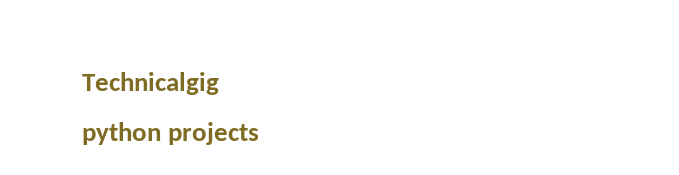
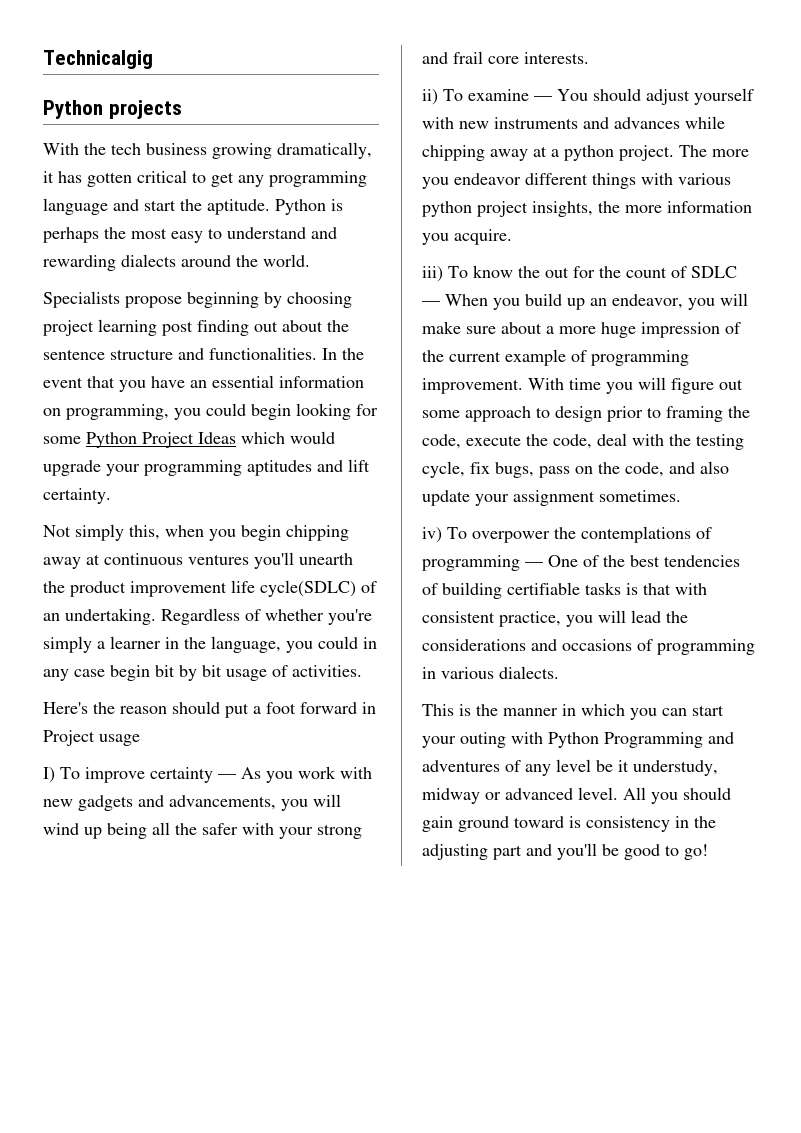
[82,122,260,145] python projects -> [43,100,182,119] [43,142,372,159] [43,170,367,187] [43,198,343,215] [43,227,337,243] [43,254,310,271] [43,291,352,308] [43,319,349,336] [43,347,364,360] [43,375,364,392] [43,403,378,420] [43,431,335,448] [43,459,370,476] [43,488,111,504] [43,524,349,541] [43,552,353,569] [43,580,377,597] [43,608,372,625] [43,636,377,653] [43,665,362,681] [43,701,376,718] [43,730,140,746] [43,766,372,783] [43,794,341,811] [43,822,362,839] [422,51,589,64] [422,88,754,105] [422,116,725,129] [422,145,749,161] [422,173,731,189] [422,201,752,217] [422,229,512,245] [422,265,737,282] [422,293,748,310] [422,321,741,338] [422,349,689,366] [422,377,743,394] [422,406,750,422] [422,433,744,450] [422,461,729,478] [422,490,681,506] [422,526,712,543] [422,555,740,571] [422,582,707,599] [422,610,688,627] [422,639,755,655] [422,666,559,679] [422,704,724,720] [422,732,734,748] [422,759,718,776] [422,787,731,804] [422,816,716,832] [422,843,708,860] Python projects // With the tech business growing dramatically, it has gotten critical to get any programming language and start the aptitude. Python is perhaps the most easy to understand and rewarding dialects around the world. // Specialists propose beginning by choosing project learning post finding out about the sentence structure and functionalities. In the event that you have an essential information on programming, you could begin looking for some Python Project Ideas which would upgrade your programming aptitudes and lift certainty. // Not simply this, when you begin chipping away at continuous ventures you'll unearth the product improvement life cycle(SDLC) of an undertaking. Regardless of whether you're simply a learner in the language, you could in any case begin bit by bit usage of activities. // Here's the reason should put a foot forward in Project usage // I) To improve certainty — As you work with new gadgets and advancements, you will wind up being all the safer with your strong and frail core interests. // ii) To examine — You should adjust yourself with new instruments and advances while chipping away at a python project. The more you endeavor different things with various python project insights, the more information you acquire. // iii) To know the out for the count of SDLC — When you build up an endeavor, you will make sure about a more huge impression of the current example of programming improvement. With time you will figure out some approach to design prior to framing the code, execute the code, deal with the testing cycle, fix bugs, pass on the code, and also update your assignment sometimes. // iv) To overpower the contemplations of programming — One of the best tendencies of building certifiable tasks is that with consistent practice, you will lead the considerations and occasions of programming in various dialects. // This is the manner in which you can start your outing with Python Programming and adventures of any level be it understudy, midway or advanced level. All you should gain ground toward is consistency in the adjusting part and you'll be good to go!

